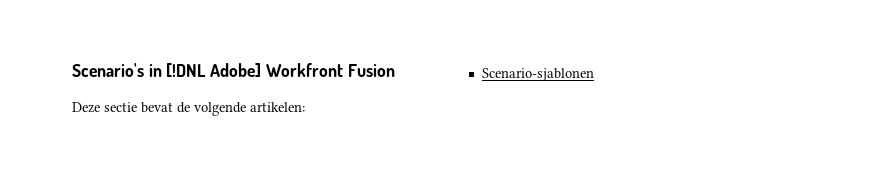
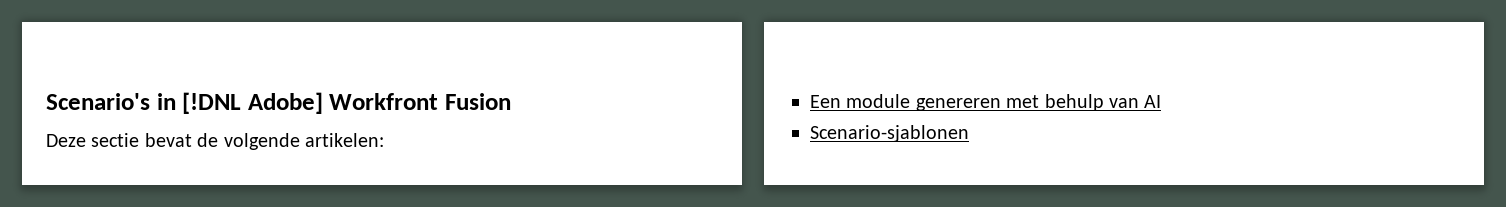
(305, 107) none -> [810,94,1162,111] // Een module genereren met behulp van AI

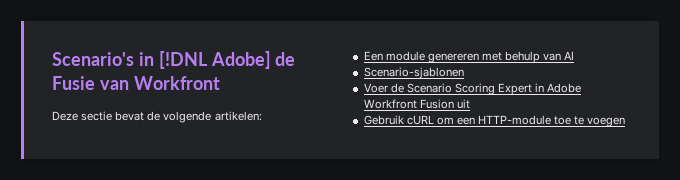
[329,93,512,110] Workfront Fusion -> [275,52,296,66] [52,76,220,90] de Fusie van Workfront
(969, 133) none -> [363,83,582,95] [363,99,470,109] [363,115,626,127] // Voer de Scenario Scoring Expert in Adobe Workfront Fusion uit // Gebruik cURL om een HTTP-module toe te voegen

